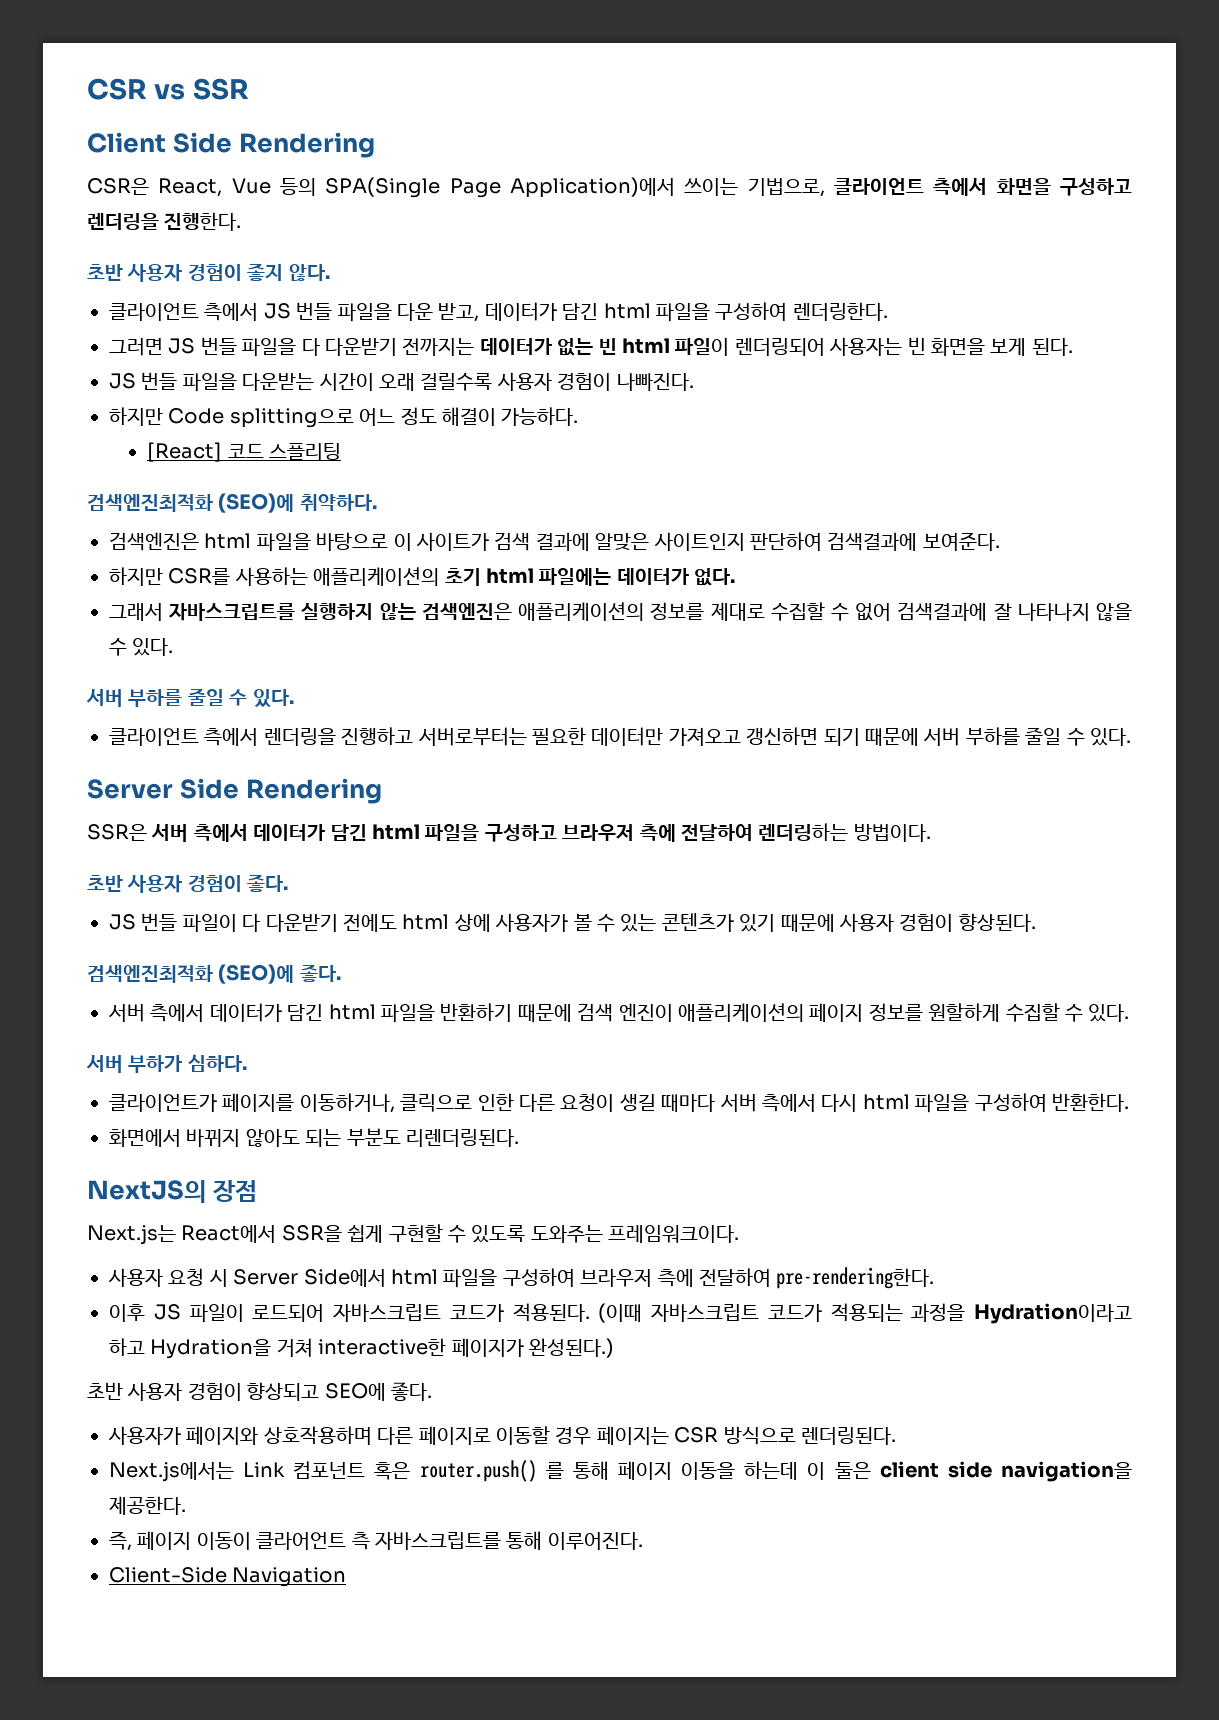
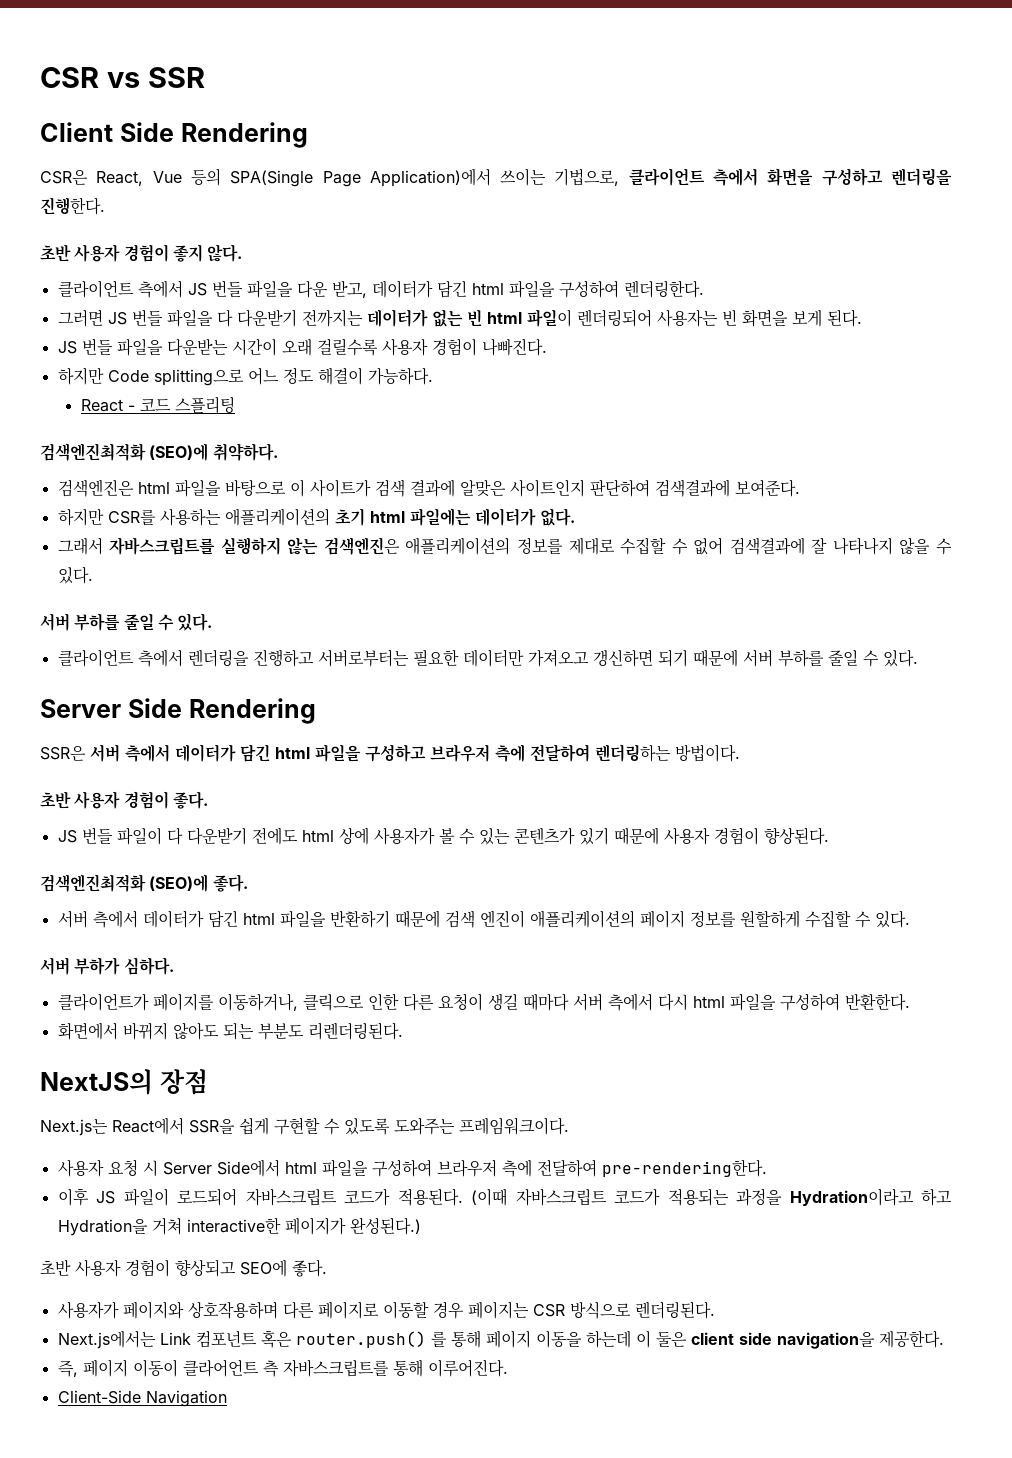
[147,442,223,462] [React] -> [80,399,135,412] React -

